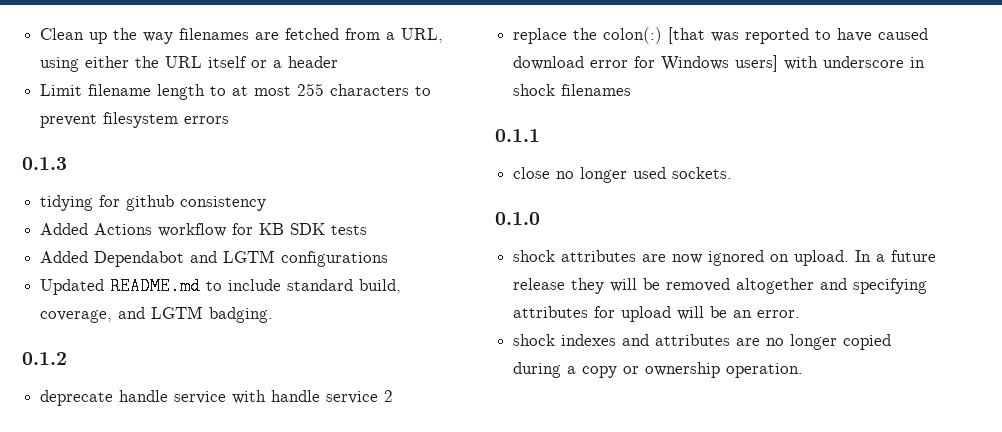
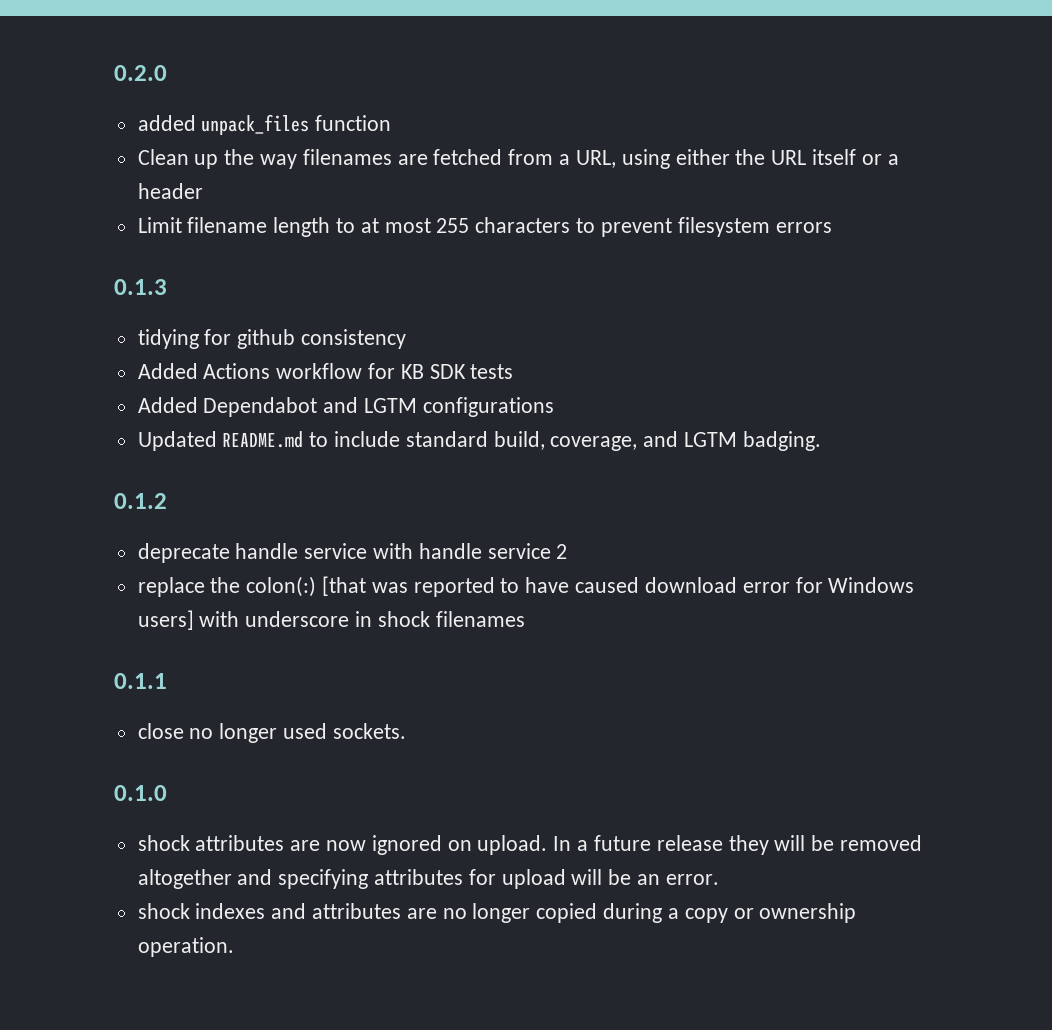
(40, 34) none -> [114,65,167,81] [137,114,392,135] 0.2.0 // added unpack_files function //

